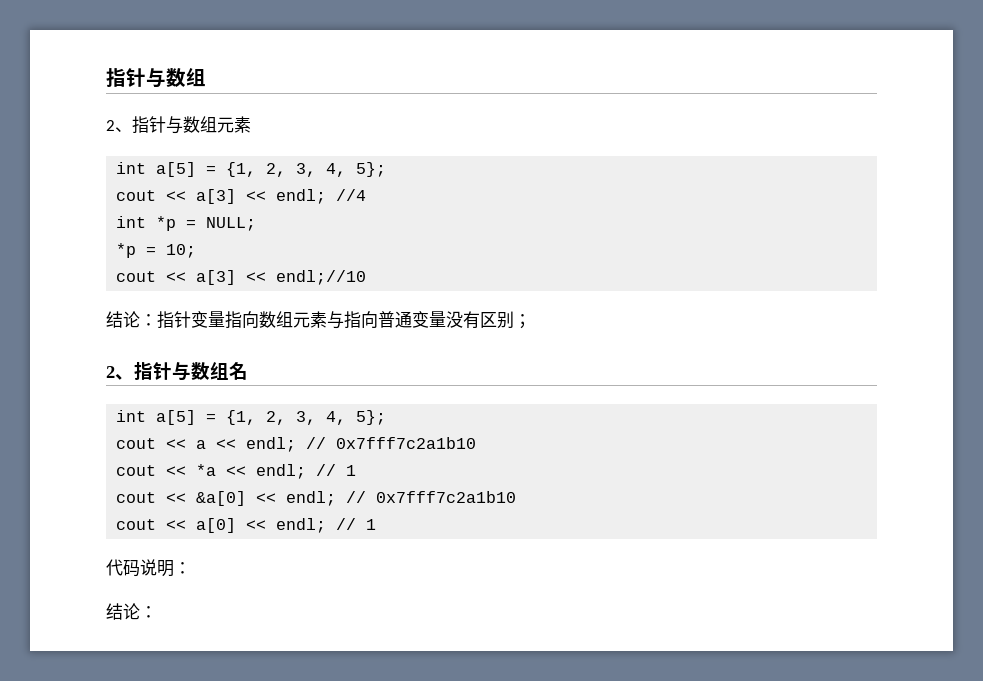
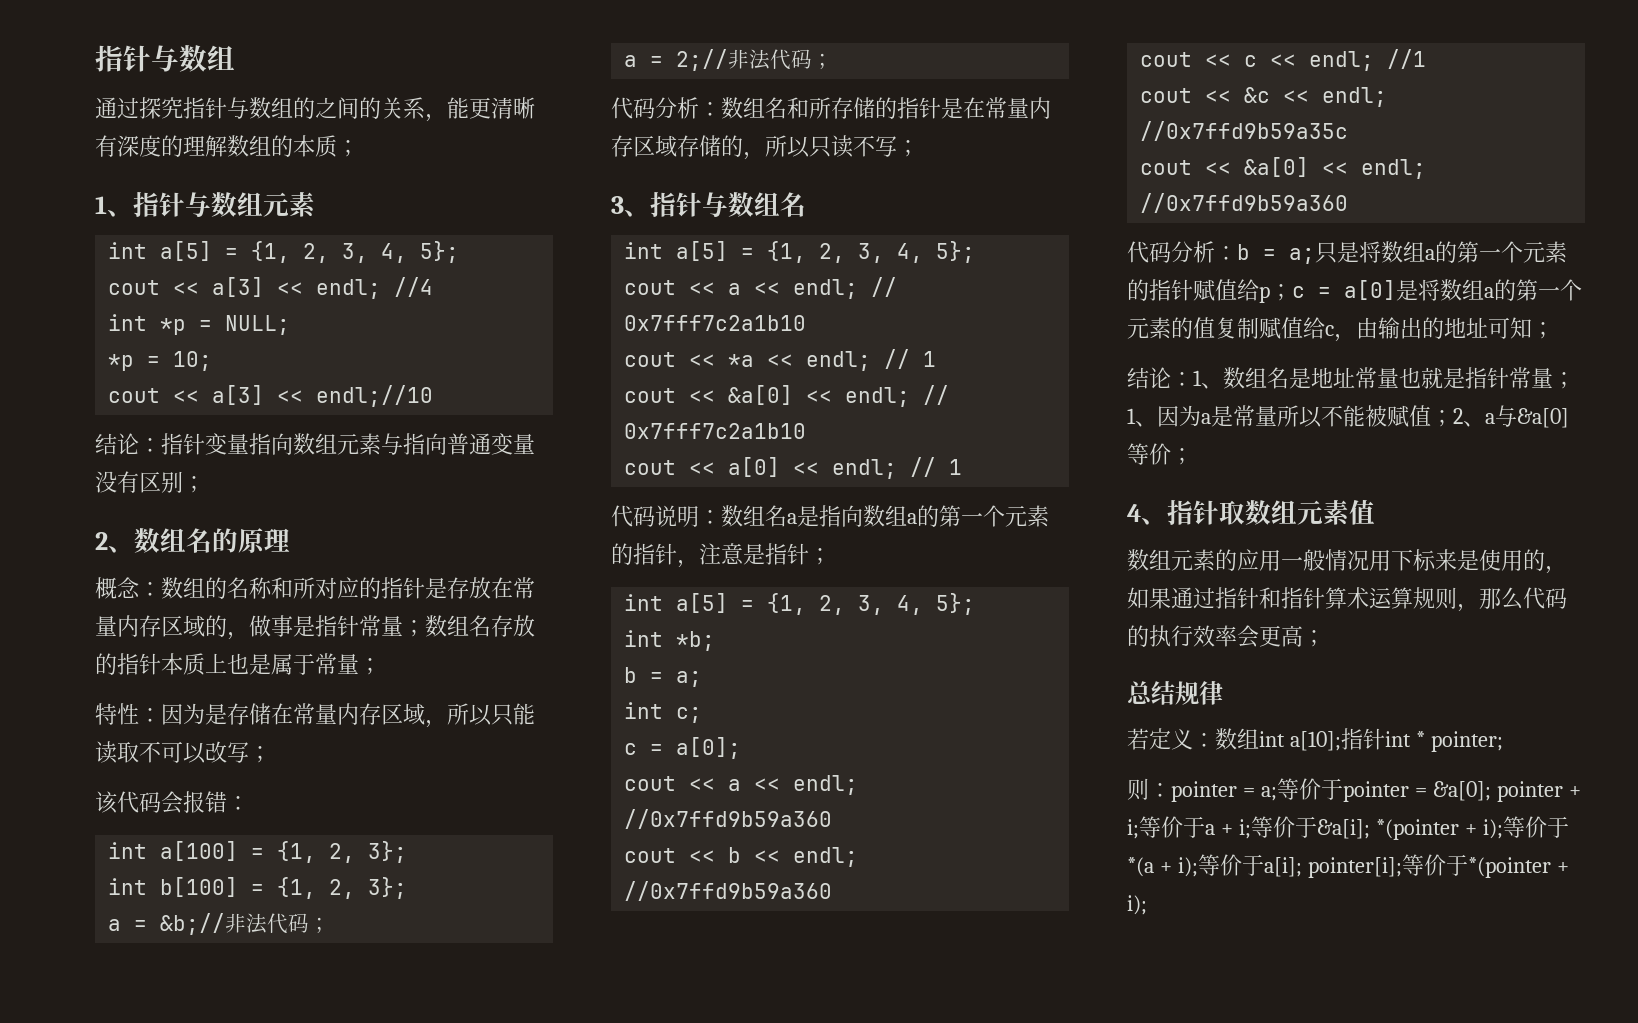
[106,120,115,131] 2 -> [95,97,535,122] [95,135,359,157] [95,196,107,214] 通过探究指针与数组的之间的关系，能更清晰有深度的理解数组的本质； // 1
(134, 377) none -> [134,528,290,553] [95,577,535,599] [95,615,535,640] [95,653,381,675] [95,703,535,728] [95,741,271,764] [95,791,249,814] [108,841,408,863] [108,877,408,899] [108,913,331,935] [624,49,834,71] [611,97,1051,119] [611,135,919,160] [611,196,650,217] 数组名的原理 // 概念：数组的名称和所对应的指针是存放在常量内存区域的，做事是指针常量；数组名存放的指针本质上也是属于常量； // 特性：因为是存储在常量内存区域，所以只能读取不可以改写； // 该代码会报错： // int a[100] = {1, 2, 3}; // int b[100] = {1, 2, 3}; // a = &b;//非法代码； // a = 2;//非法代码； // 代码分析：数组名和所存储的指针是在常量内存区域存储的，所以只读不写； // 3、
[106,603,157,620] // 结论： -> [721,505,1049,527] [611,543,831,568] [624,593,976,615] [624,630,716,651] [624,667,703,687] [624,702,703,723] [624,737,742,759] [624,775,859,795] [624,809,833,829] [624,847,859,867] [624,881,833,901] [1140,49,1427,71] [1140,87,1388,107] [1140,121,1349,141] [1140,157,1427,179] [1140,193,1349,213] [1127,241,1567,264] [1127,279,1582,303] [1127,317,1554,342] [1127,367,1575,389] [1127,405,1569,428] [1127,443,1193,465] [1127,499,1375,525] [1127,549,1567,574] [1127,587,1567,612] [1127,625,1325,648] [1127,681,1223,705] [1127,728,1503,752] [1127,778,1581,802] [1127,816,1569,840] [1127,854,1569,878] [1127,895,1147,915] 数组名a是指向数组a的第一个元素的指针，注意是指针； // int a[5] = {1, 2, 3, 4, 5}; // int *b; // b = a; // int c; // c = a[0]; // cout << a << endl; //0x7ffd9b59a360 // cout << b << endl; //0x7ffd9b59a360 // cout << c << endl; //1 // cout << &c << endl; //0x7ffd9b59a35c // cout << &a[0] << endl; //0x7ffd9b59a360 // 代码分析：b = a;只是将数组a的第一个元素的指针赋值给p；c = a[0]是将数组a的第一个元素的值复制赋值给c，由输出的地址可知； // 结论：1、数组名是地址常量也就是指针常量；1、因为a是常量所以不能被赋值；2、a与&a[0]等价； // 4、指针取数组元素值 // 数组元素的应用一般情况用下标来是使用的，如果通过指针和指针算术运算规则，那么代码的执行效率会更高； // 总结规律 // 若定义：数组int a[10];指针int * pointer; // 则：pointer = a;等价于pointer = &a[0]; pointer + i;等价于a + i;等价于&a[i]; *(pointer + i);等价于*(a + i);等价于a[i]; pointer[i];等价于*(pointer + i);

